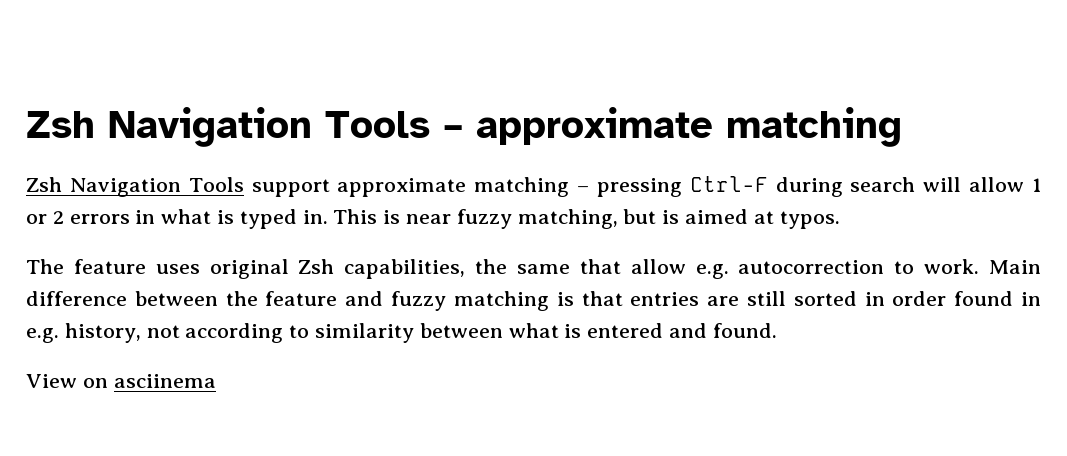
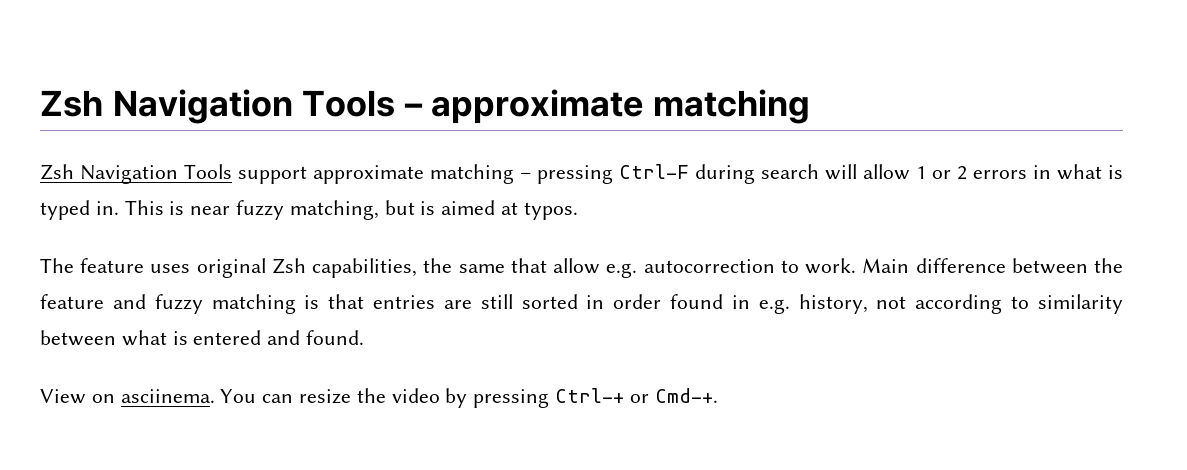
[113,374,216,388] asciinema -> [120,388,718,408] asciinema. You can resize the video by pressing Ctrl-+ or Cmd-+.

